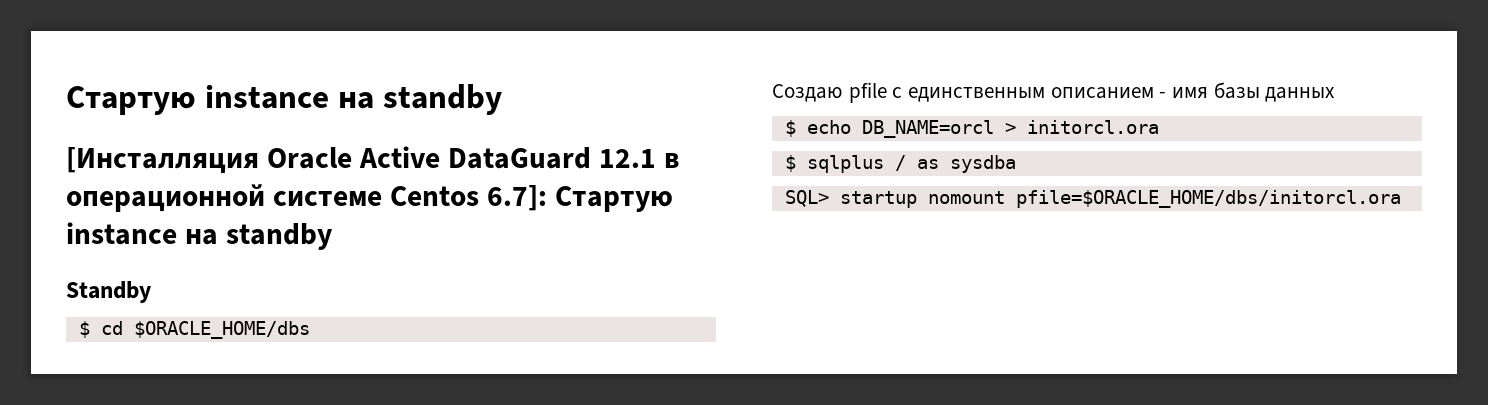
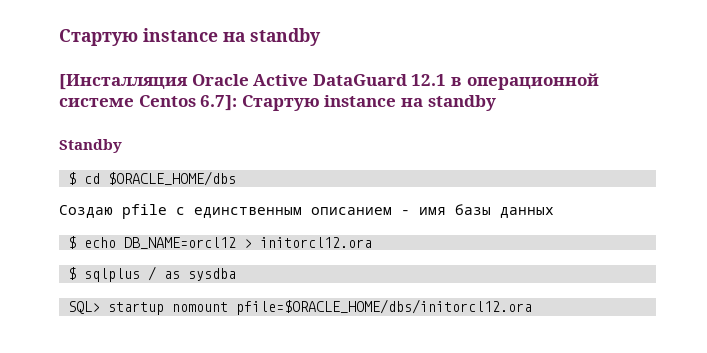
[861,120,1159,138] DB_NAME=orcl > initorcl.ora -> [123,237,372,249] DB_NAME=orcl12 > initorcl12.ora
[1015,190,1401,208] pfile=$ORACLE_HOME/dbs/initorcl.ora -> [235,299,532,315] pfile=$ORACLE_HOME/dbs/initorcl12.ora

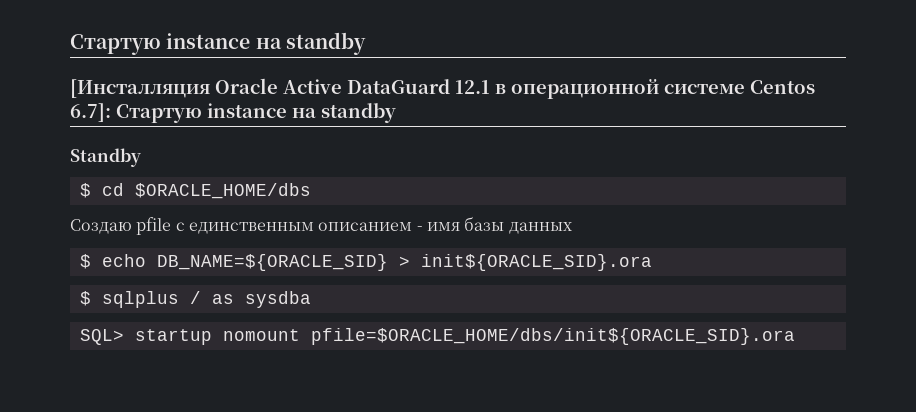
[123,237,372,249] DB_NAME=orcl12 > initorcl12.ora -> [156,254,652,271] DB_NAME=${ORACLE_SID} > init${ORACLE_SID}.ora
[235,299,532,315] pfile=$ORACLE_HOME/dbs/initorcl12.ora -> [310,328,795,345] pfile=$ORACLE_HOME/dbs/init${ORACLE_SID}.ora

